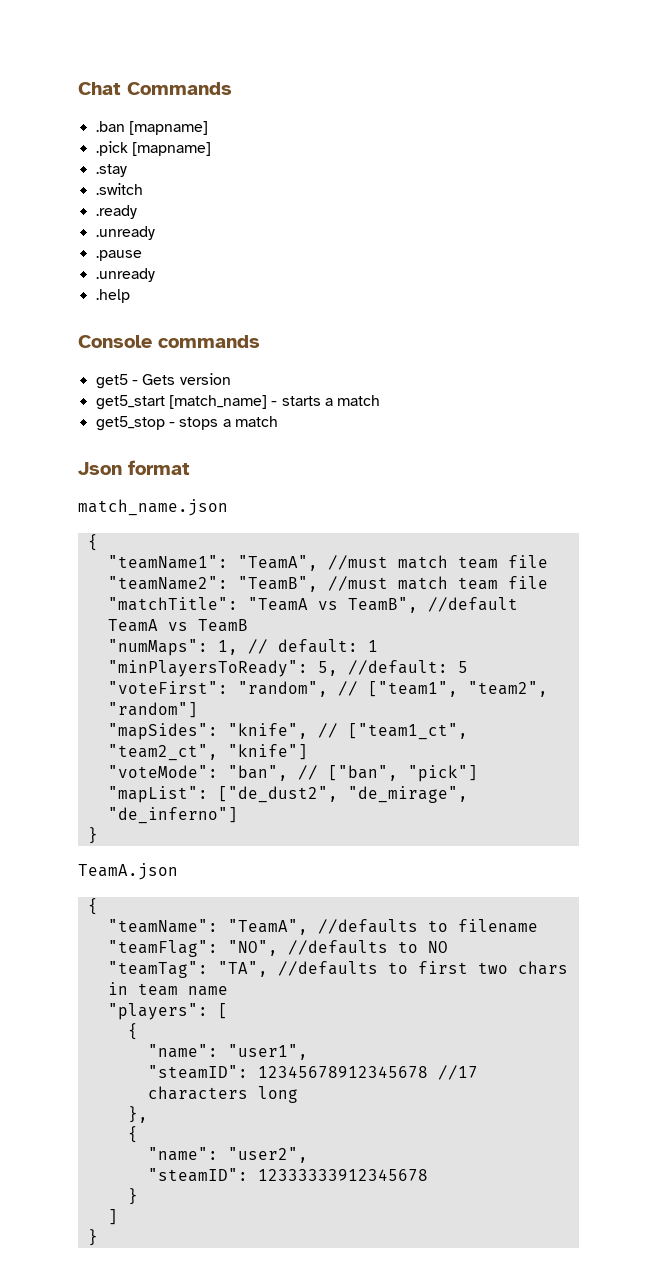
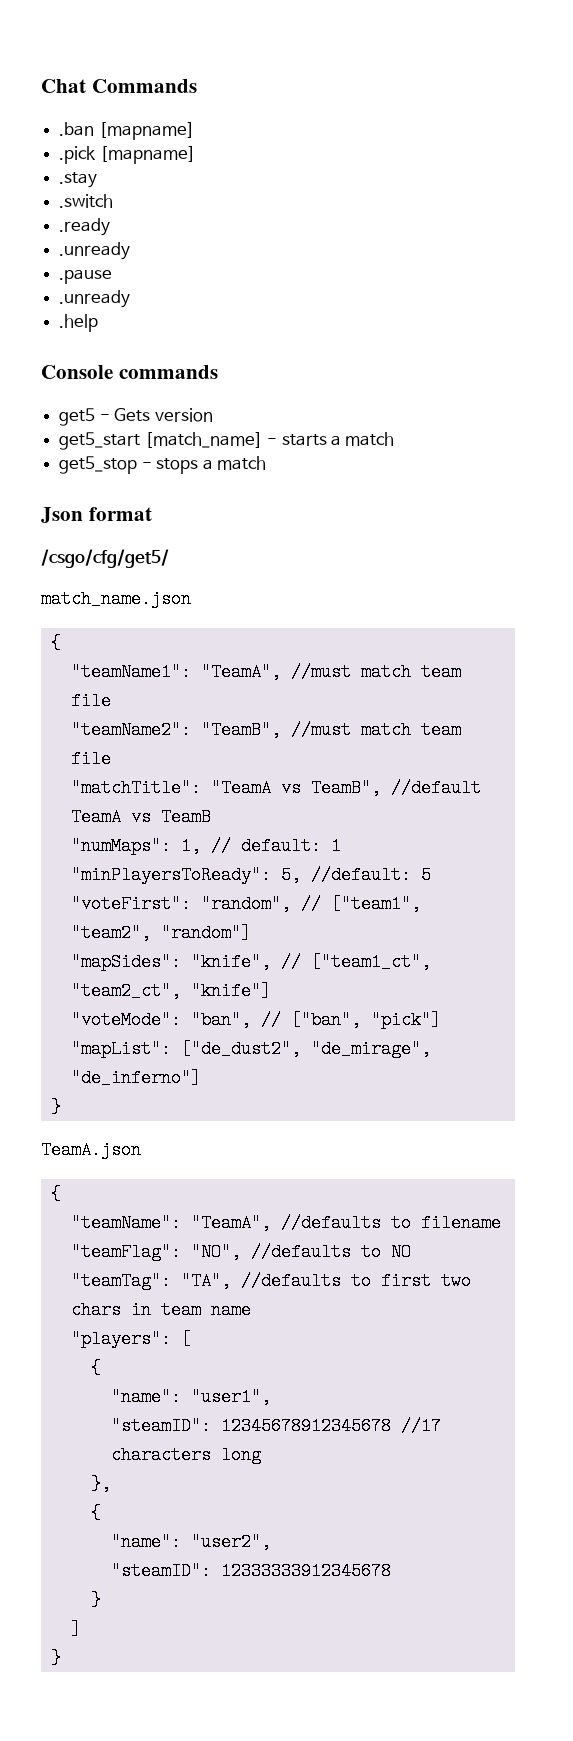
(190, 467) none -> [41,549,169,568] // /csgo/cfg/get5/

